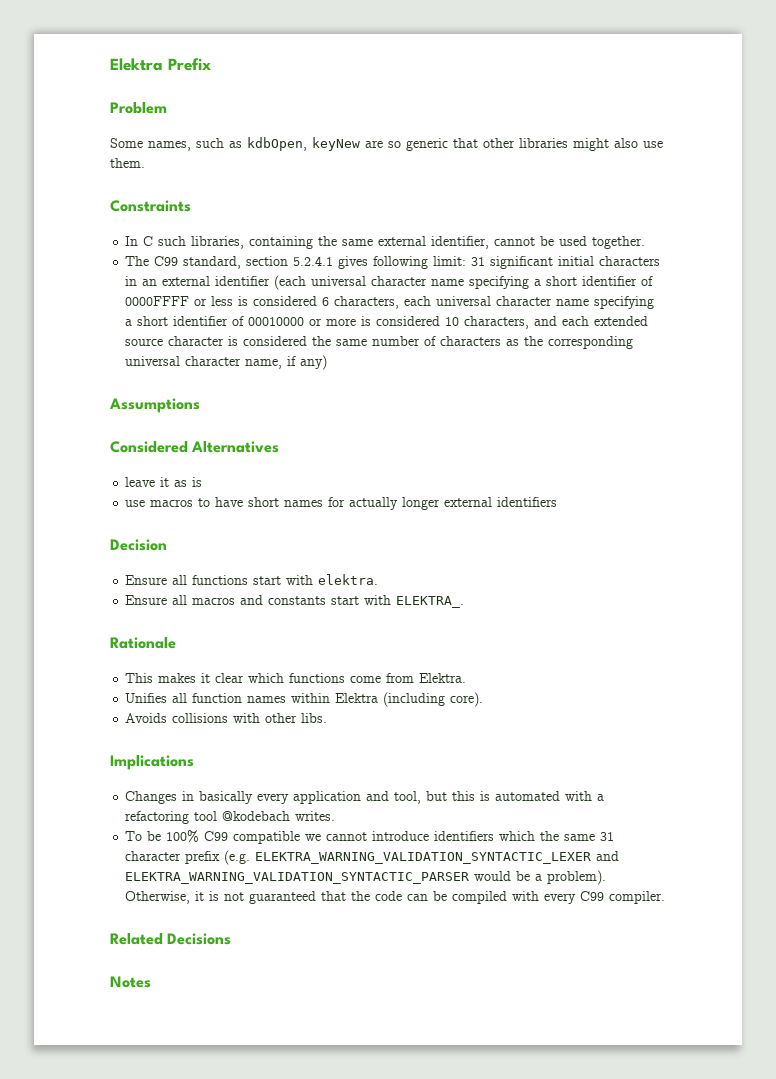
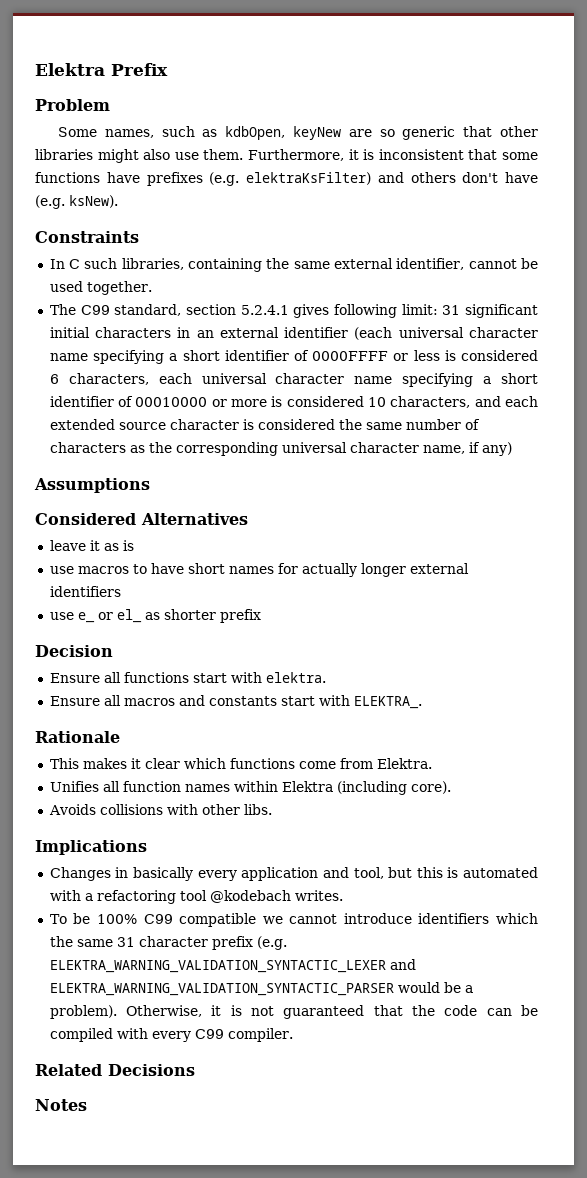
(145, 163) none -> [247,149,539,161] [35,172,538,186] [35,195,118,209] Furthermore, it is inconsistent that some functions have prefixes (e.g. elektraKsFilter) and others don't have (e.g. ksNew).
(558, 502) none -> [49,609,261,623] // use e_ or el_ as shorter prefix

